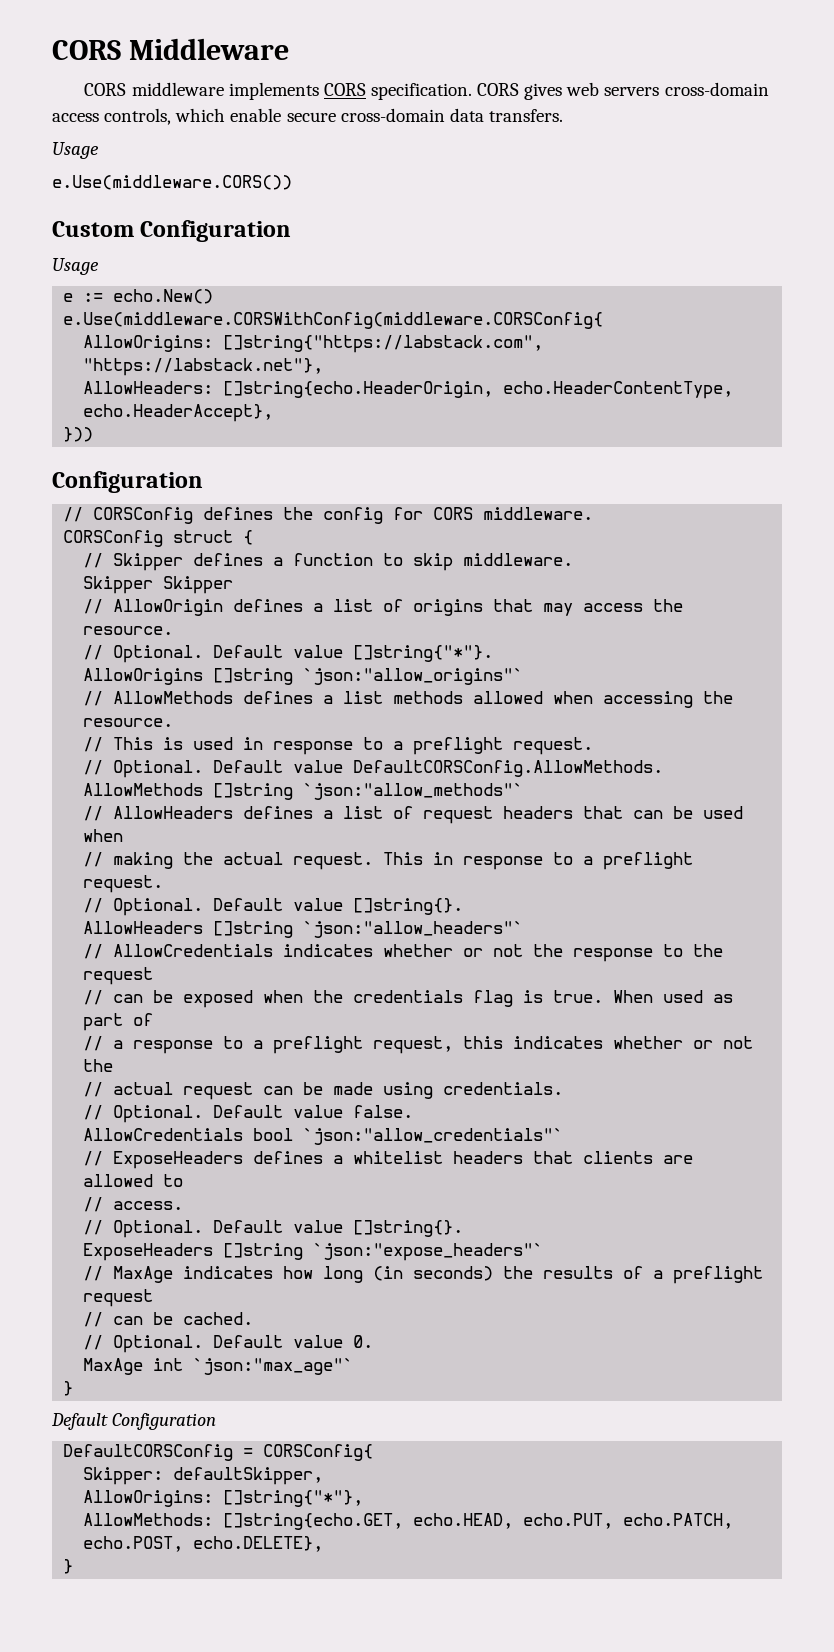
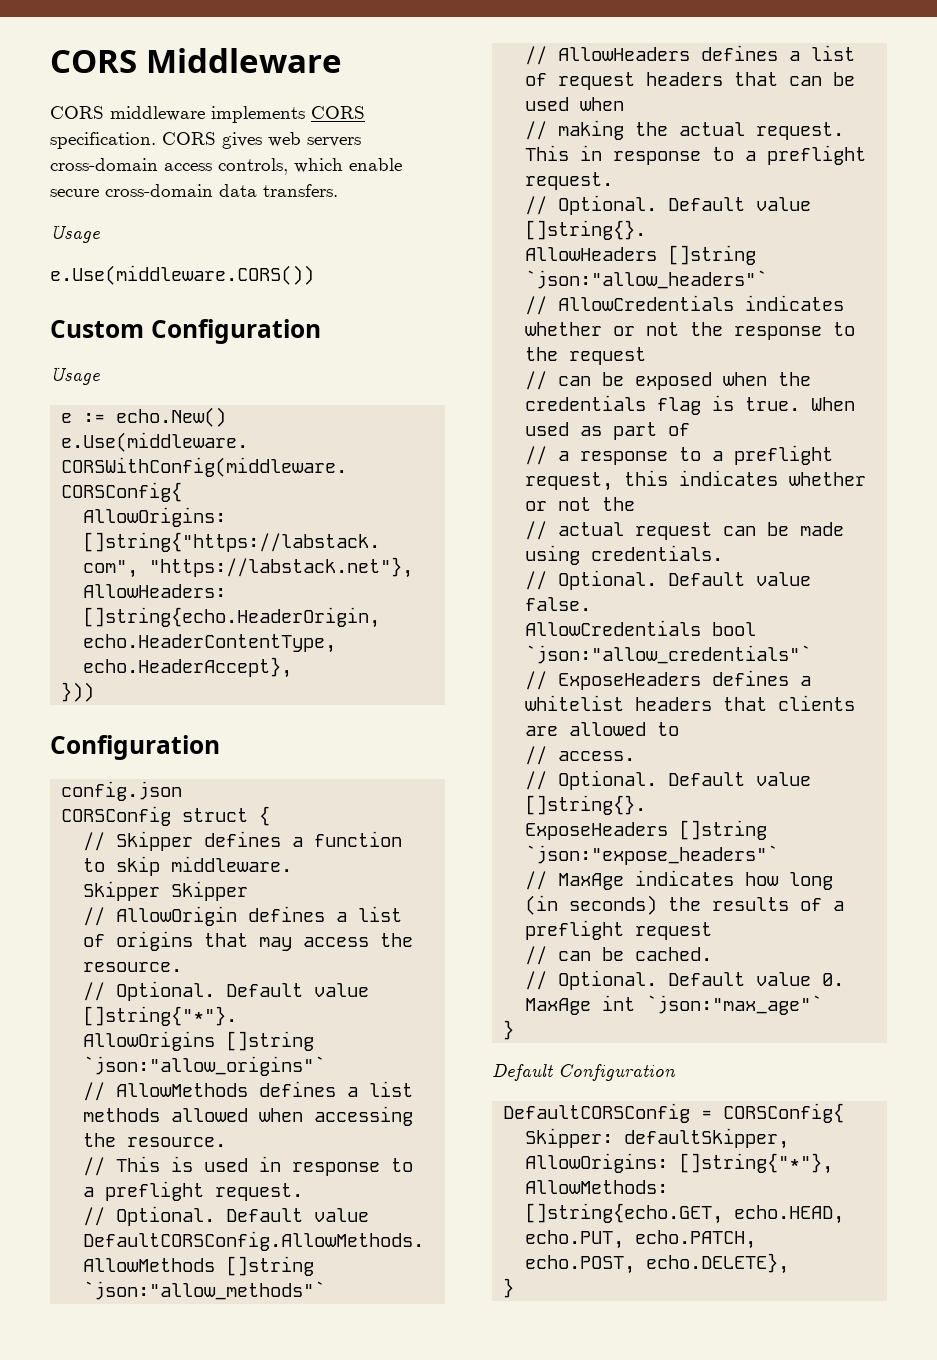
[63,507,594,524] // CORSConfig defines the config for CORS middleware. -> [61,781,183,801] config.json

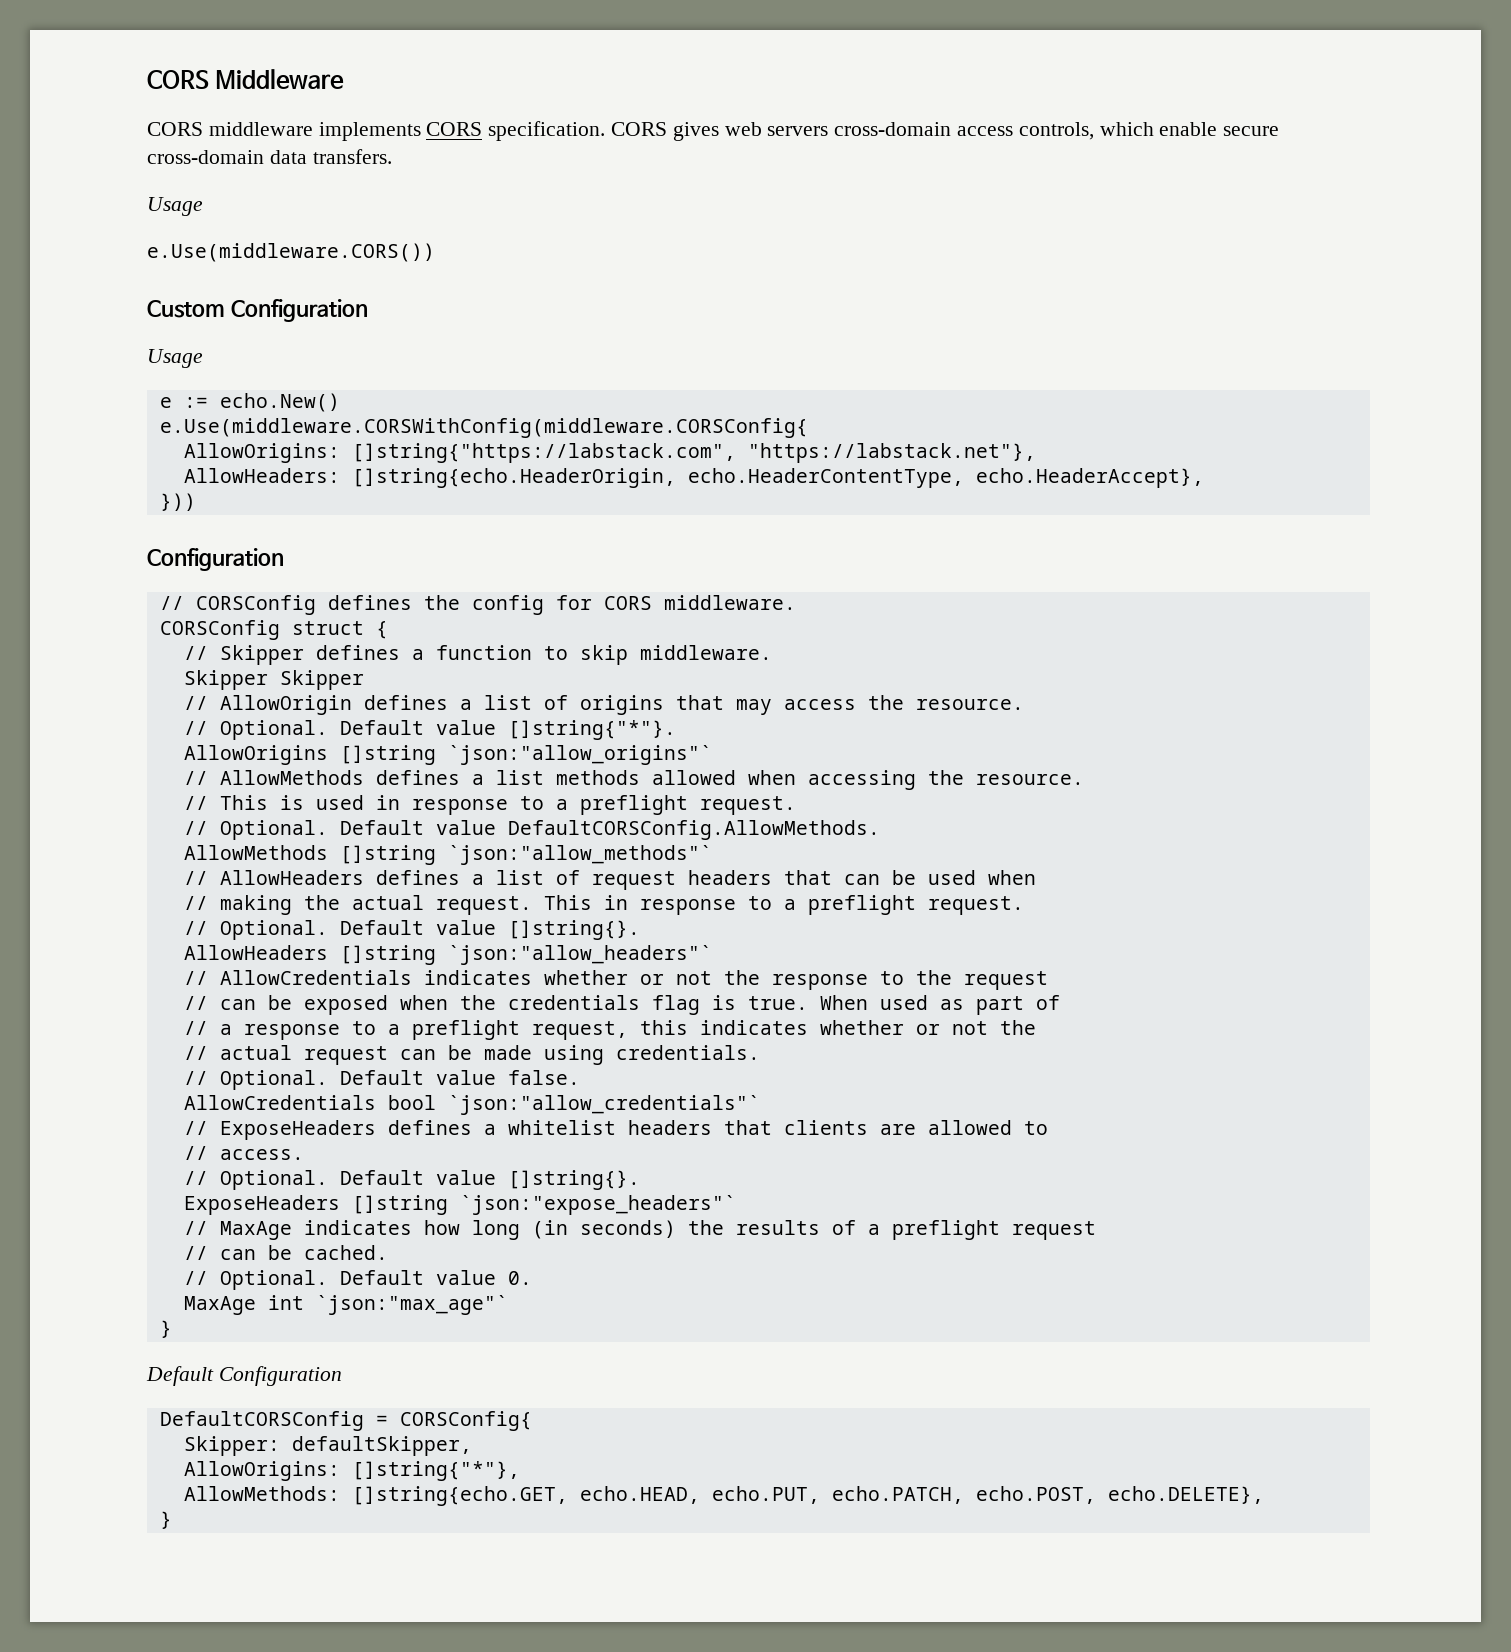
[61,781,183,801] config.json -> [159,595,796,615] // CORSConfig defines the config for CORS middleware.

